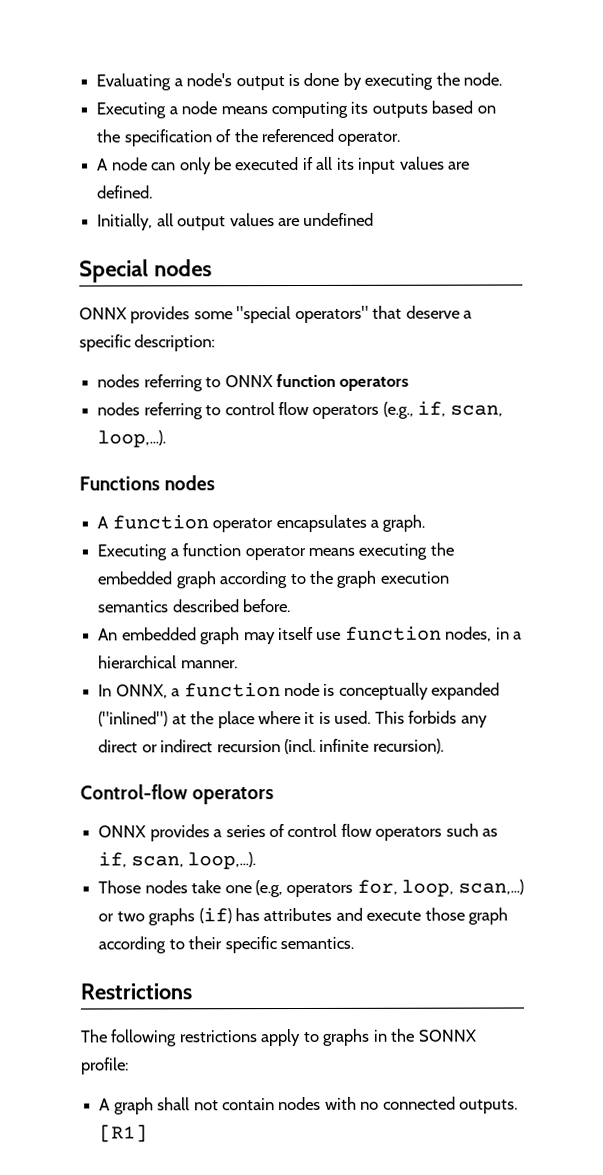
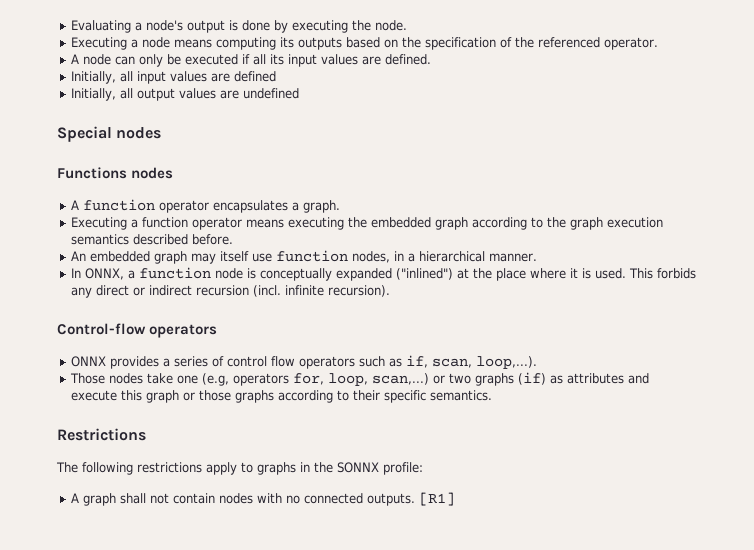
(154, 192) none -> [70,71,276,84] // Initially, all input values are defined
[79,305,473,324] [79,334,216,352] [97,373,410,392] [97,400,503,420] [97,430,167,448] // ONNX provides some "special operators" that deserve a specific description: // nodes referring to ONNX function operators // nodes referring to control flow operators (e.g., if, scan, loop,...). -> (162, 133) none
[234,908,260,922] has -> [549,375,563,384] as
[424,907,509,925] those graph -> [120,390,274,403] this graph or those graphs

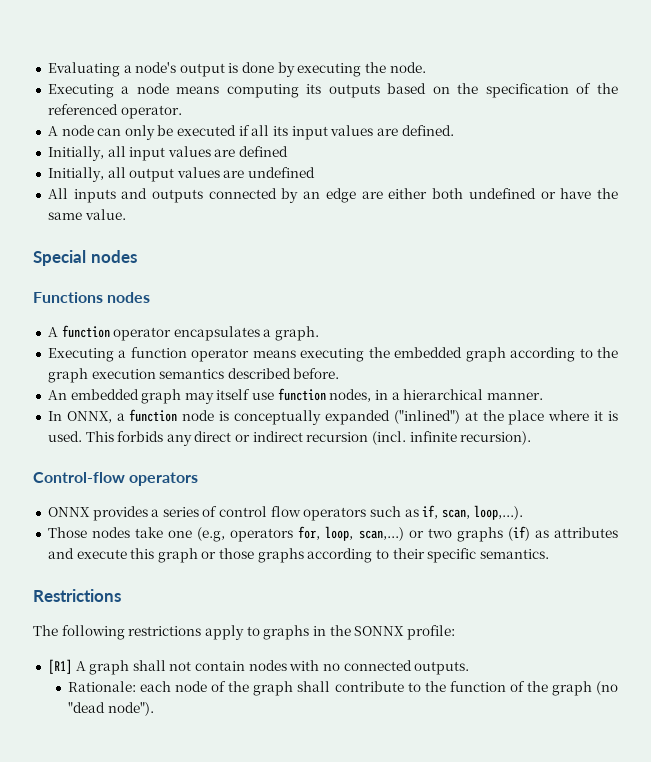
(299, 93) none -> [47,188,619,203] [47,209,126,220] // All inputs and outputs connected by an edge are either both undefined or have the same value.
(423, 468) none -> [47,659,72,674] [R1]
[418,492,455,506] [R1] -> [68,681,619,696] [68,702,154,716] // Rationale: each node of the graph shall contribute to the function of the graph (no "dead node").

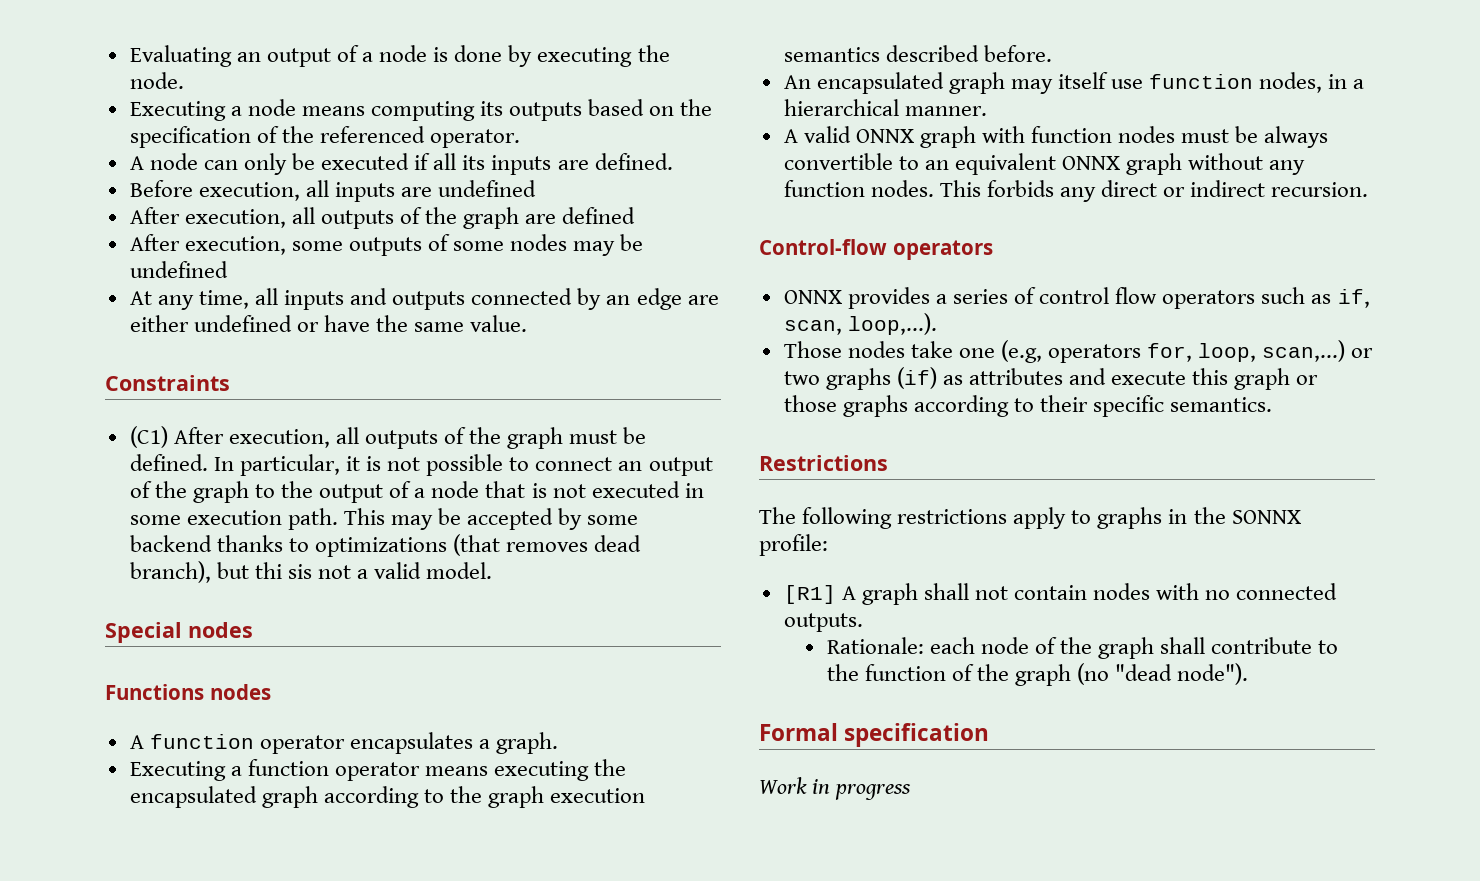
[123,62,225,77] a node's output -> [236,45,428,67] an output of a node
[291,125,374,140] input values -> [491,155,552,175] inputs
[47,146,289,161] [47,167,316,182] [47,188,68,199] Initially, all input values are defined // Initially, all output values are undefined // All -> [129,180,537,202] [129,207,636,229] [129,234,644,256] [129,261,228,278] [129,288,278,310] Before execution, all inputs are undefined // After execution, all outputs of the graph are defined // After execution, some outputs of some nodes may be undefined // At any time, all
[432,188,464,199] both -> (189, 323) none
(126, 214) none -> [105,375,230,391] [129,426,647,449] [129,454,713,476] [129,481,704,503] [129,508,639,530] [129,534,642,557] [129,561,493,583] // Constraints // (C1) After execution, all outputs of the graph must be defined. In particular, it is not possible to connect an output of the graph to the output of a node that is not executed in some execution path. This may be accepted by some backend thanks to optimizations (that removes dead branch), but thi sis not a valid model.
[394,347,463,358] embedded -> [129,786,257,808] encapsulated
[70,389,139,400] embedded -> [816,72,944,94] encapsulated
[47,409,618,425] [47,431,82,442] In ONNX, a function node is conceptually expanded ("inlined") at the place where it is used. -> [783,126,1329,148] [783,153,1306,175] [783,180,934,197] A valid ONNX graph with function nodes must be always convertible to an equivalent ONNX graph without any function nodes.
[306,431,532,445] recursion (incl. infinite recursion). -> [1271,182,1369,197] recursion.
(154, 709) none -> [759,723,990,747] [759,777,912,800] // Formal specification // Work in progress

